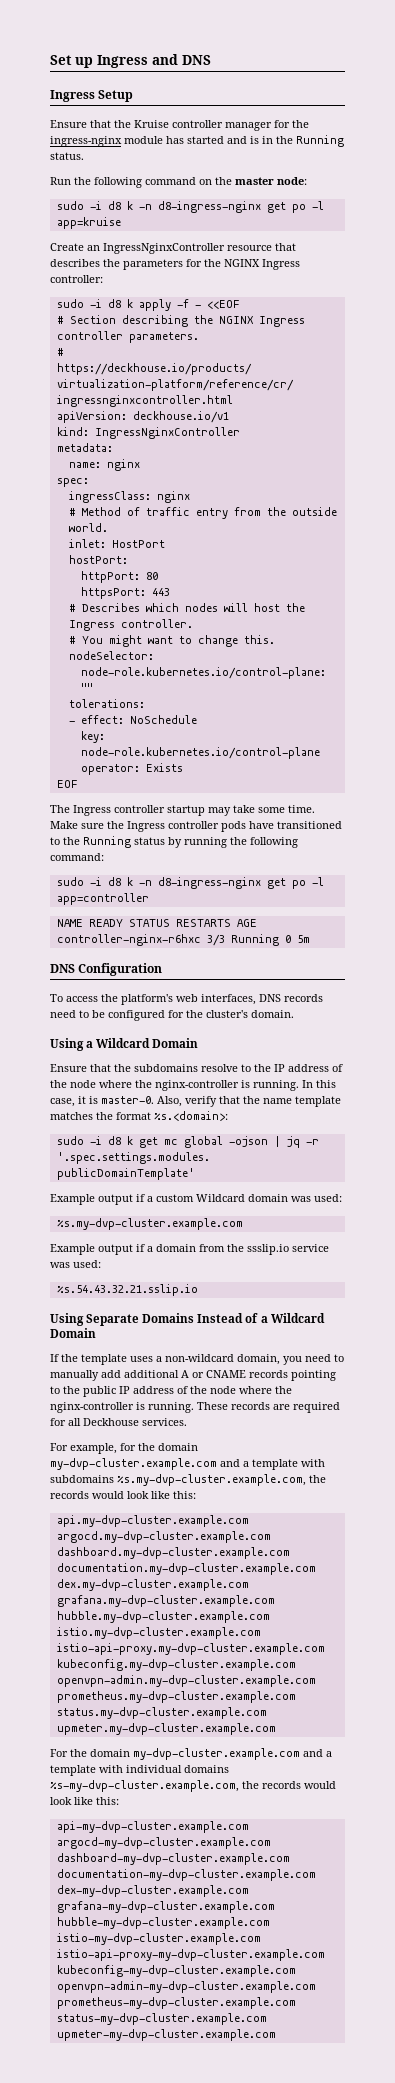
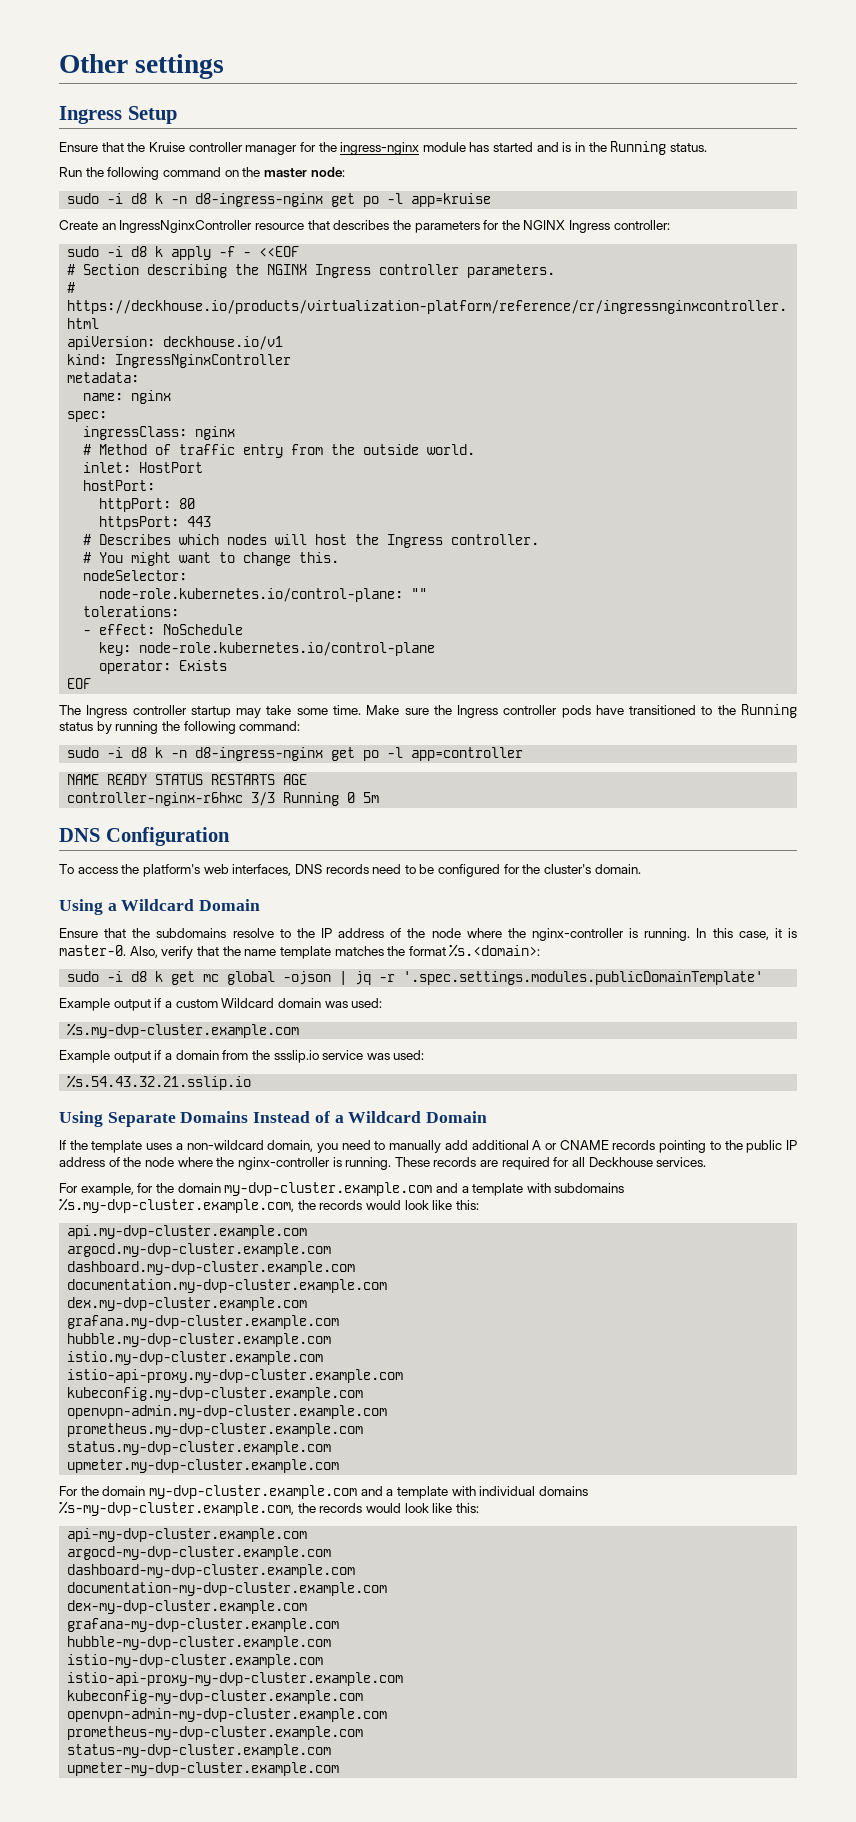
[50,54,211,68] Set up Ingress and DNS -> [59,54,225,79] Other settings

